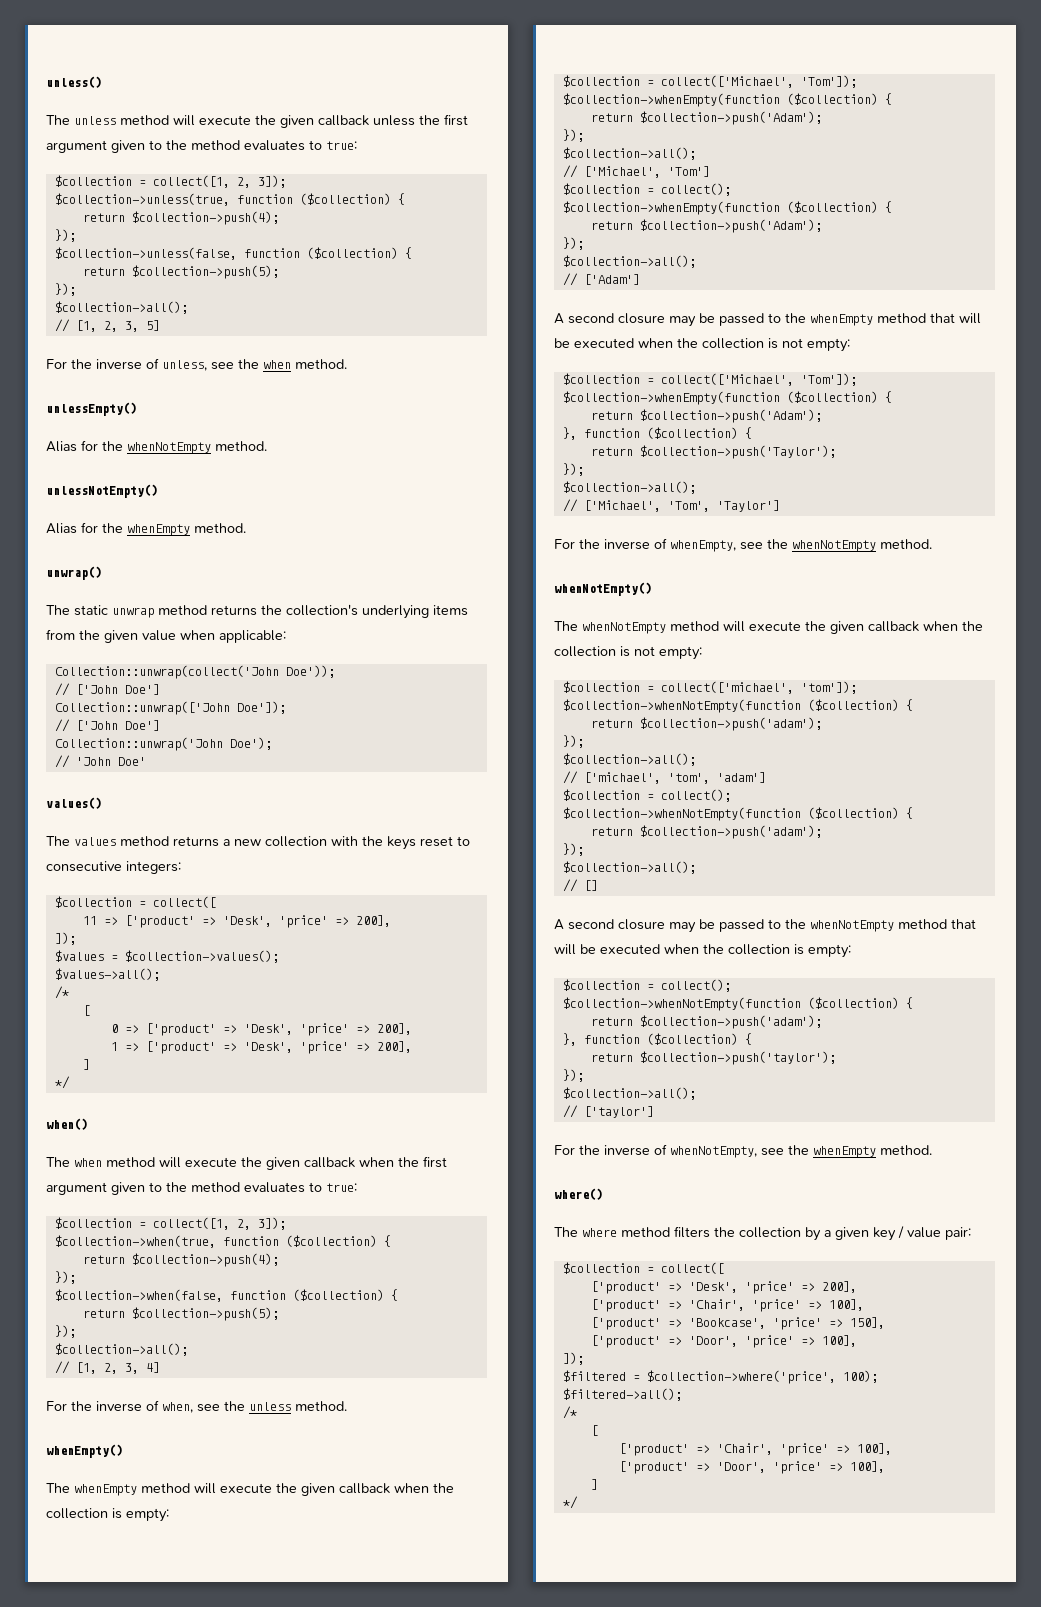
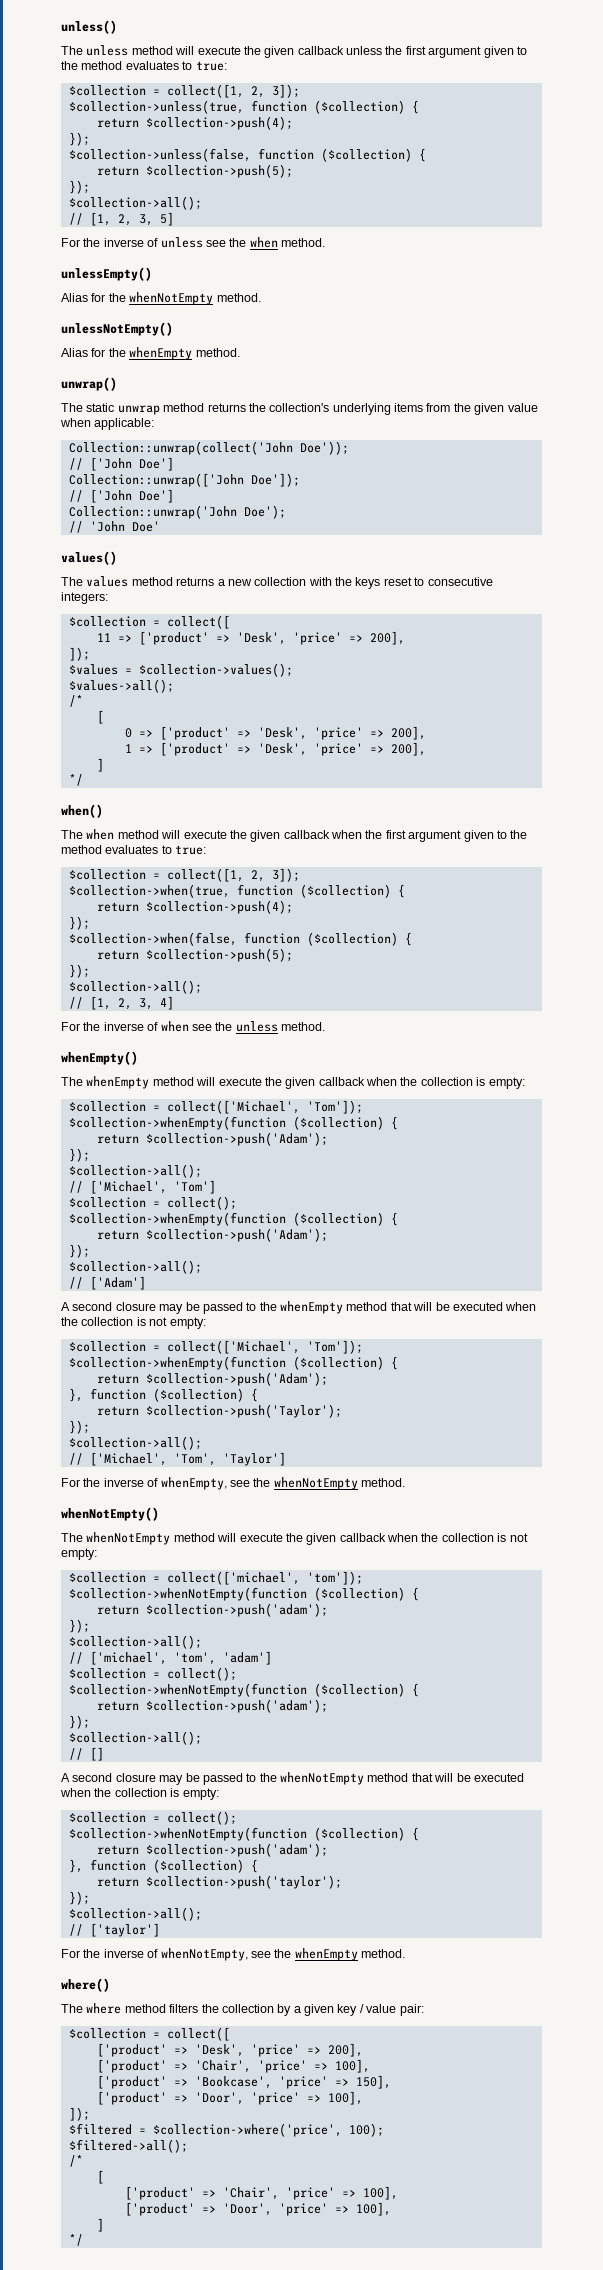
[162,360,207,371] unless, -> [160,237,203,248] unless
[162,1402,193,1413] when, -> [160,1021,189,1032] when

